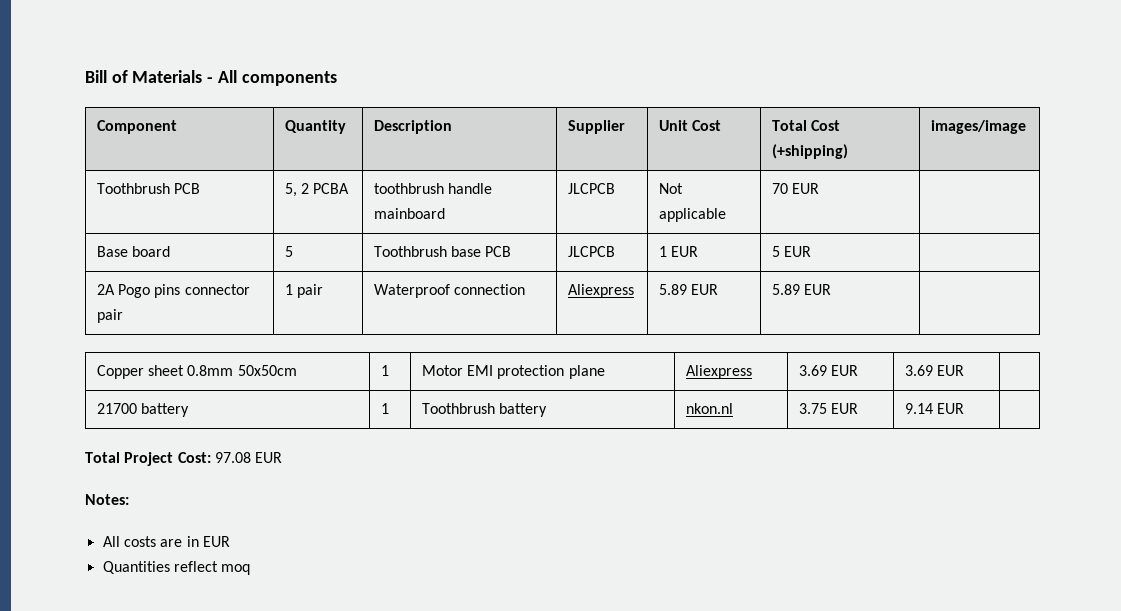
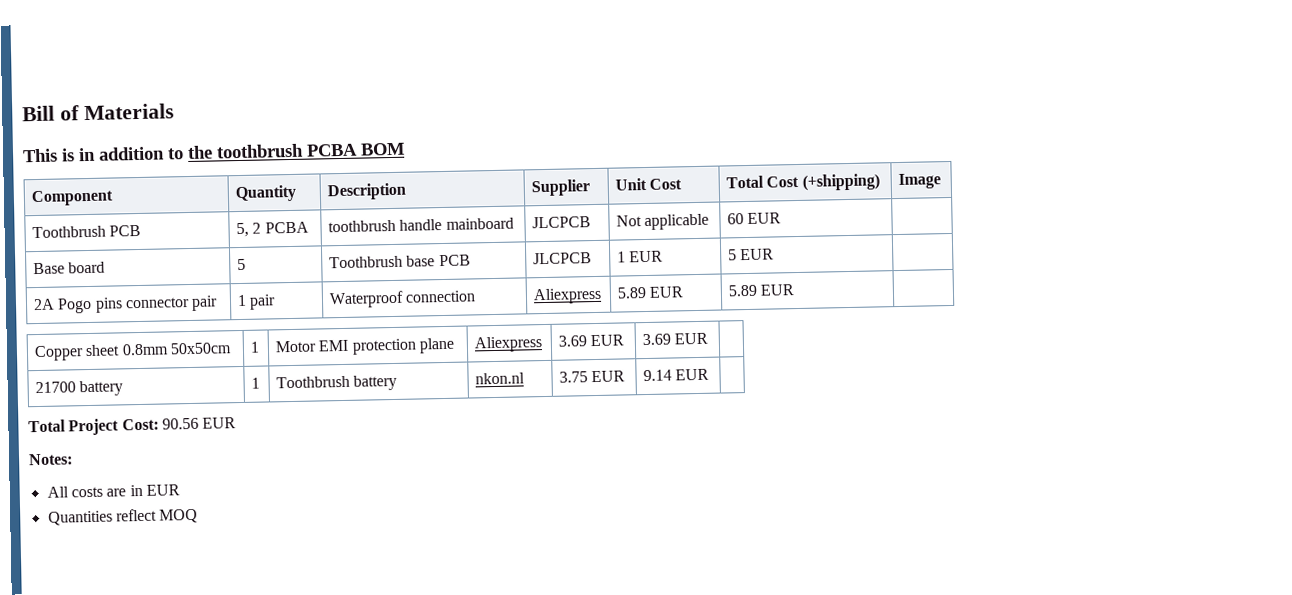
[207,70,337,86] - All components -> [22,142,405,163] // This is in addition to the toothbrush PCBA BOM
[930,120,1026,134] images/image -> [898,173,942,189] Image
[771,183,788,194] 70 -> [727,213,745,225] 60
[214,452,251,463] 97.08 -> [161,417,199,430] 90.56
[221,564,251,575] moq -> [159,508,199,524] MOQ

